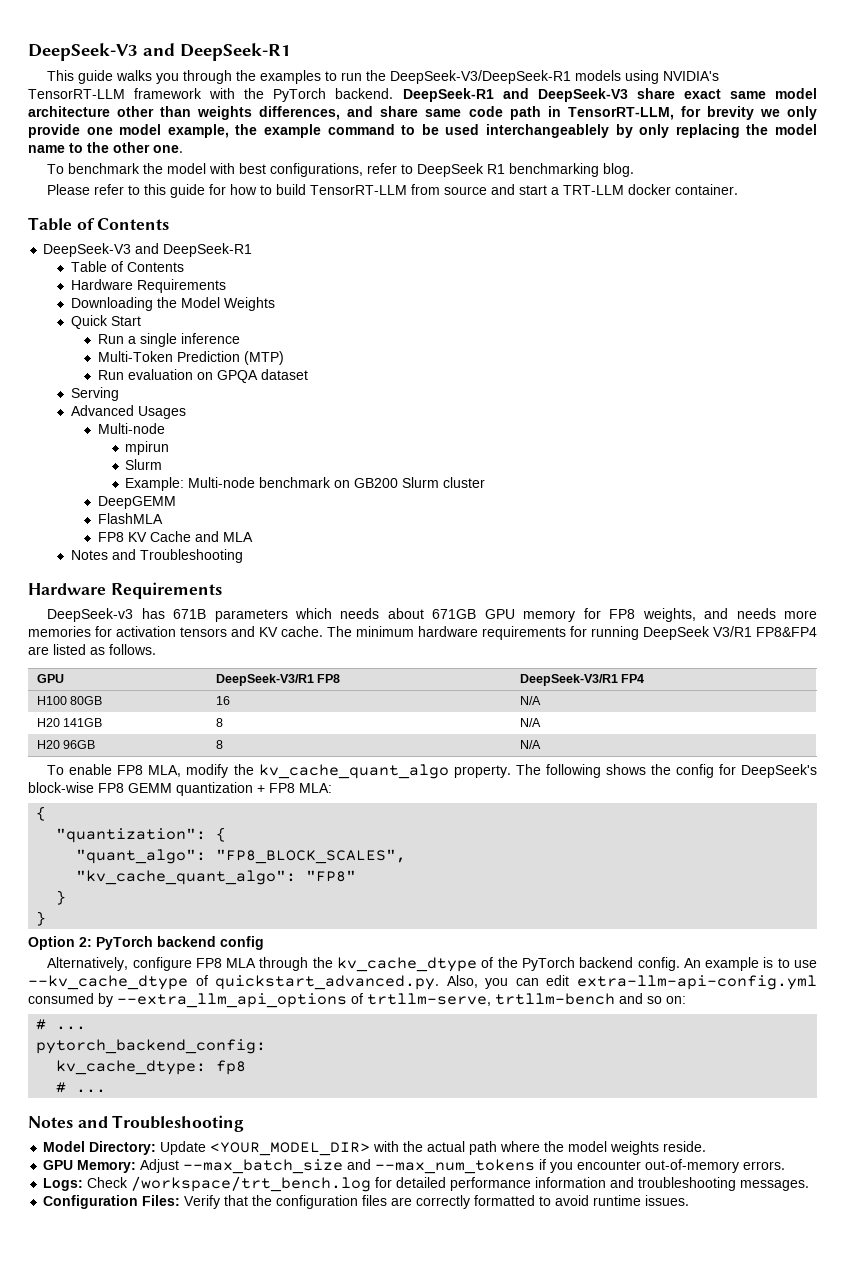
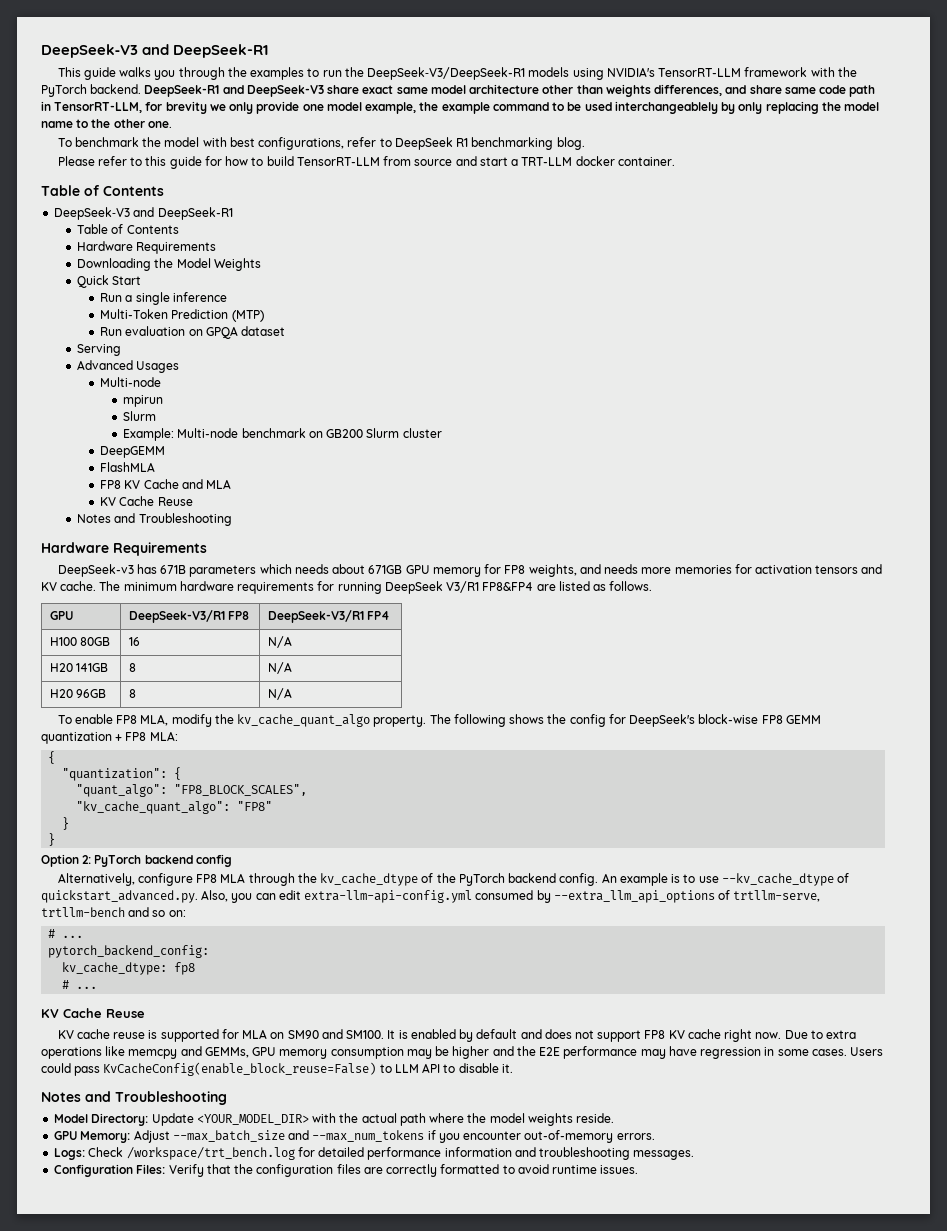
(254, 537) none -> [100,496,193,506] // KV Cache Reuse
(107, 1091) none -> [41,1008,145,1018] [57,1029,857,1042] [41,1046,884,1059] [41,1062,513,1076] // KV Cache Reuse // KV cache reuse is supported for MLA on SM90 and SM100. It is enabled by default and does not support FP8 KV cache right now. Due to extra operations like memcpy and GEMMs, GPU memory consumption may be higher and the E2E performance may have regression in some cases. Users could pass KvCacheConfig(enable_block_reuse=False) to LLM API to disable it.

